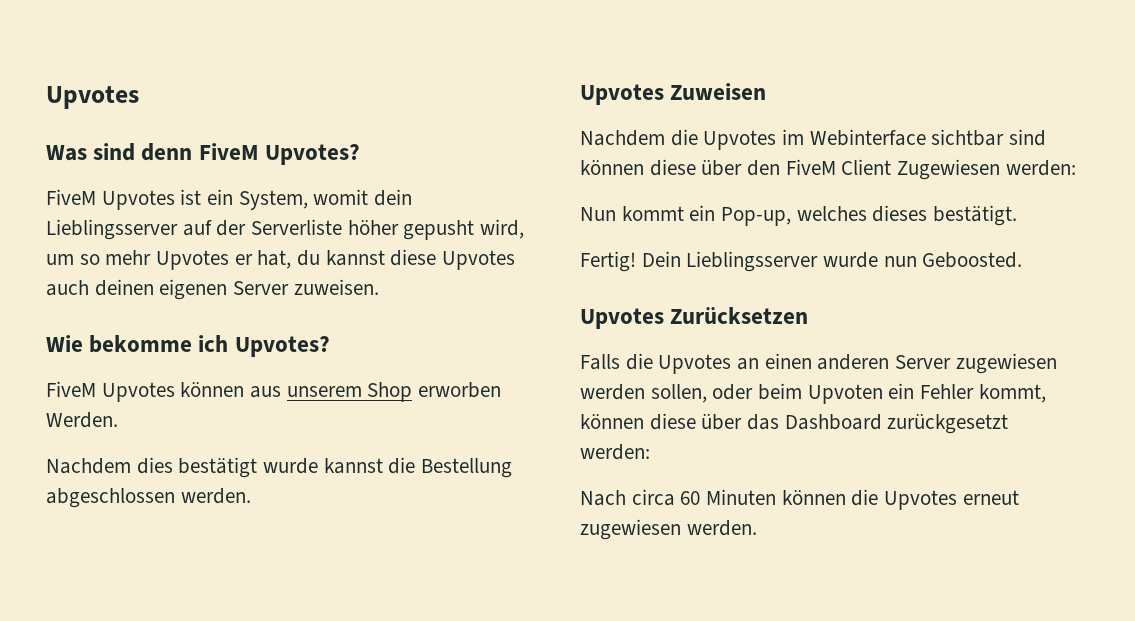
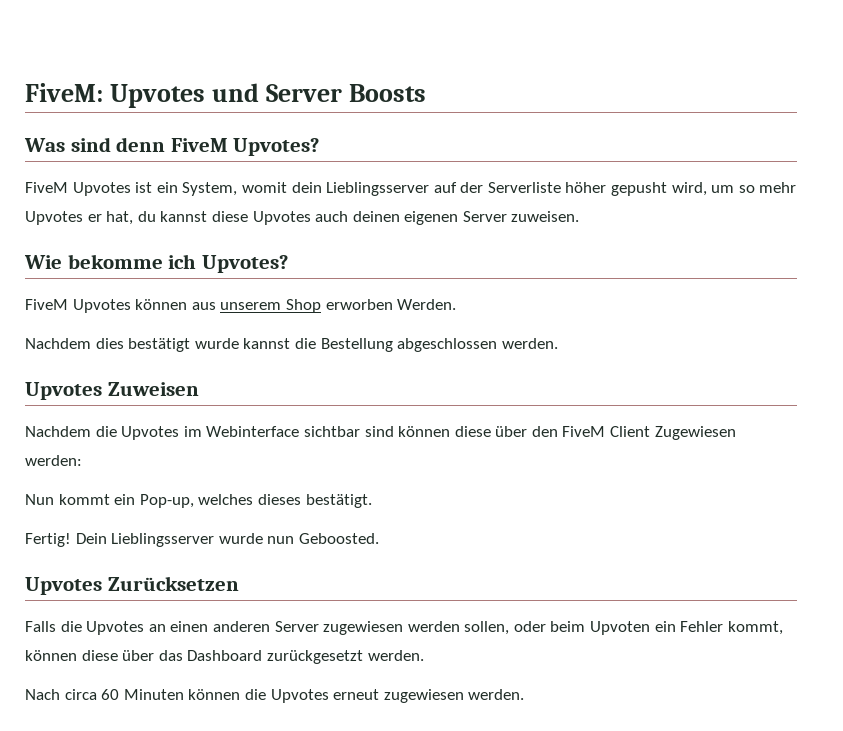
[46,86,139,109] Upvotes -> [25,83,426,108] FiveM: Upvotes und Server Boosts
[580,444,650,460] werden: -> [367,650,424,661] werden.

